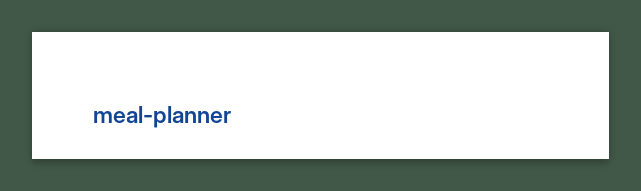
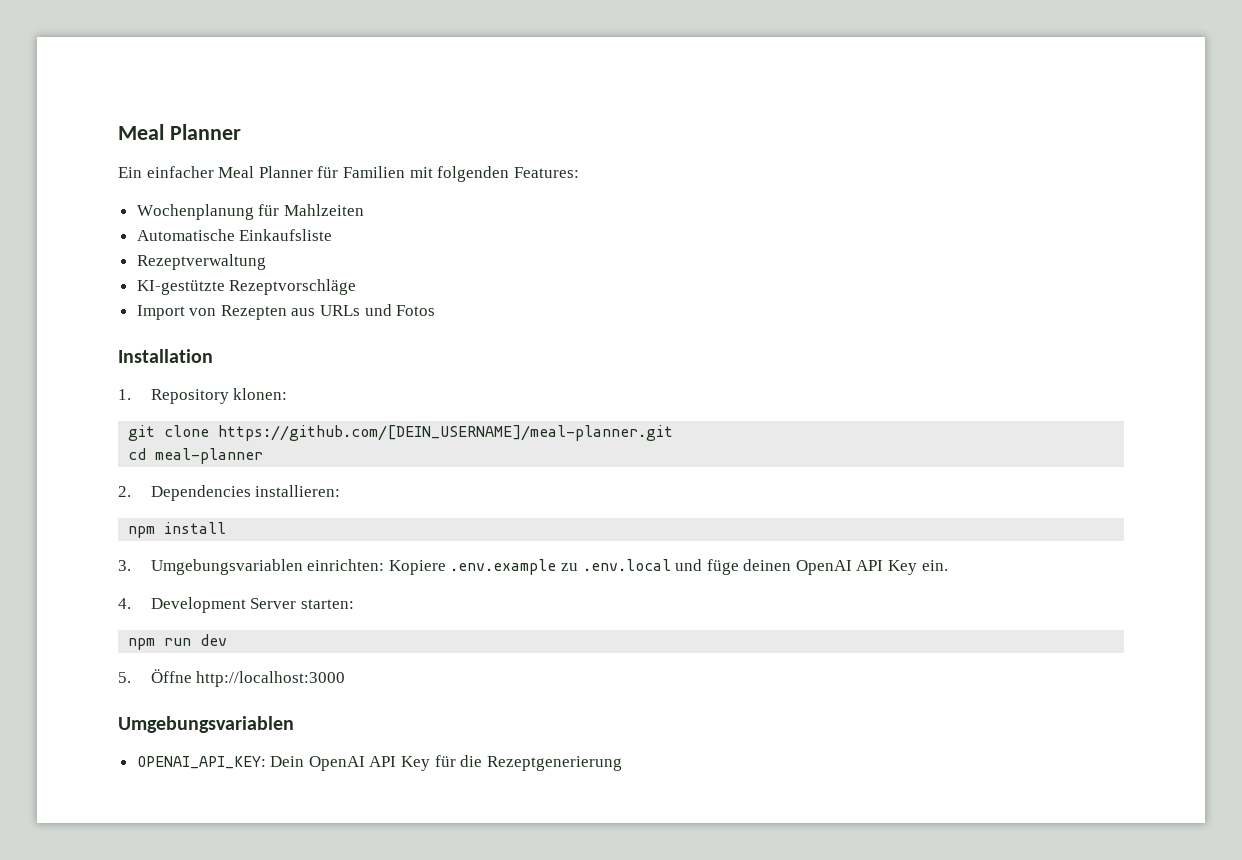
[93,106,231,128] meal-planner -> [118,124,241,140] [118,166,579,182] [136,204,364,220] [136,229,333,241] [136,254,266,270] [136,279,357,295] [136,304,436,320] [118,349,213,363] [118,388,288,404] [128,425,674,441] [128,448,264,464] [118,485,341,501] [128,522,227,538] [118,559,948,575] [118,597,354,613] [128,634,228,650] [118,669,346,687] [118,716,294,733] [136,755,622,771] Meal Planner // Ein einfacher Meal Planner für Familien mit folgenden Features: // Wochenplanung für Mahlzeiten // Automatische Einkaufsliste // Rezeptverwaltung // KI-gestützte Rezeptvorschläge // Import von Rezepten aus URLs und Fotos // Installation // 1. Repository klonen: // git clone https://github.com/[DEIN_USERNAME]/meal-planner.git // cd meal-planner // 2. Dependencies installieren: // npm install // 3. Umgebungsvariablen einrichten: Kopiere .env.example zu .env.local und füge deinen OpenAI API Key ein. // 4. Development Server starten: // npm run dev // 5. Öffne http://localhost:3000 // Umgebungsvariablen // OPENAI_API_KEY: Dein OpenAI API Key für die Rezeptgenerierung

